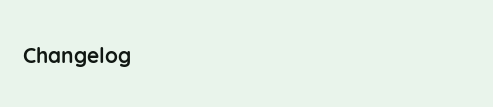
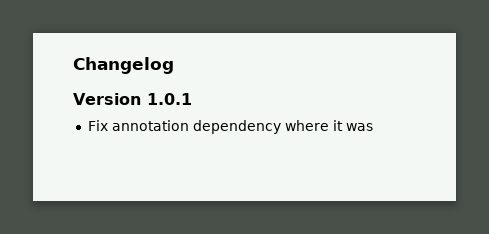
(131, 57) none -> [73,93,192,105] [87,120,373,134] // Version 1.0.1 // Fix annotation dependency where it was

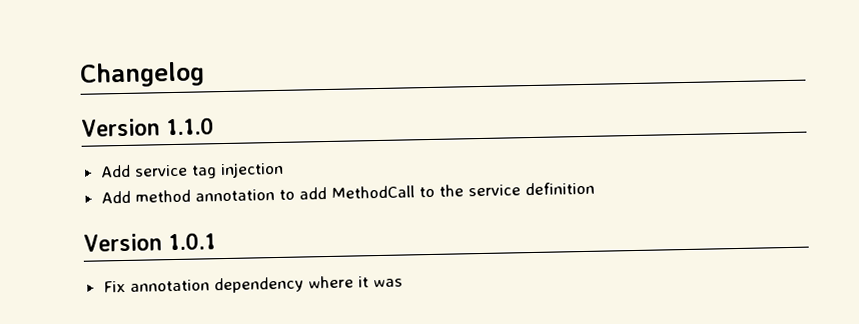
(174, 65) none -> [81,117,214,137] [100,161,284,179] [100,181,595,204] // Version 1.1.0 // Add service tag injection // Add method annotation to add MethodCall to the service definition

